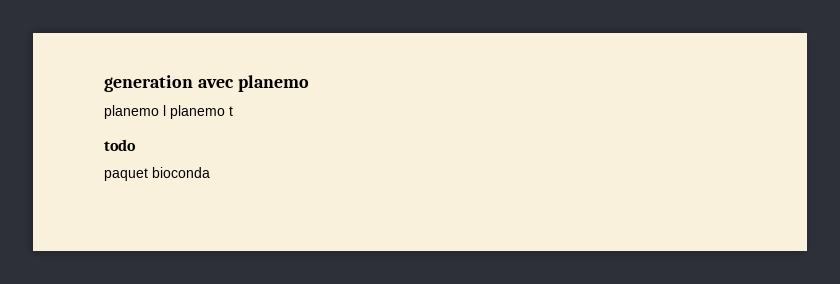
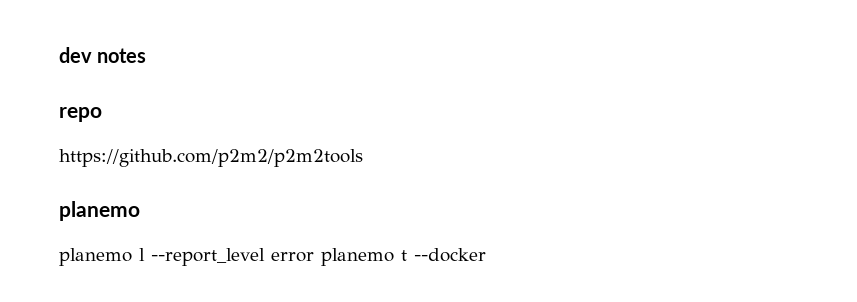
[104,75,234,92] generation avec -> [59,47,147,63] [59,107,102,122] [59,149,363,167] dev notes // repo // https://github.com/p2m2/p2m2tools //
(166, 110) none -> [151,248,314,266] --report_level error
[104,139,136,151] [104,167,210,181] // todo // paquet bioconda -> [414,248,486,262] --docker

